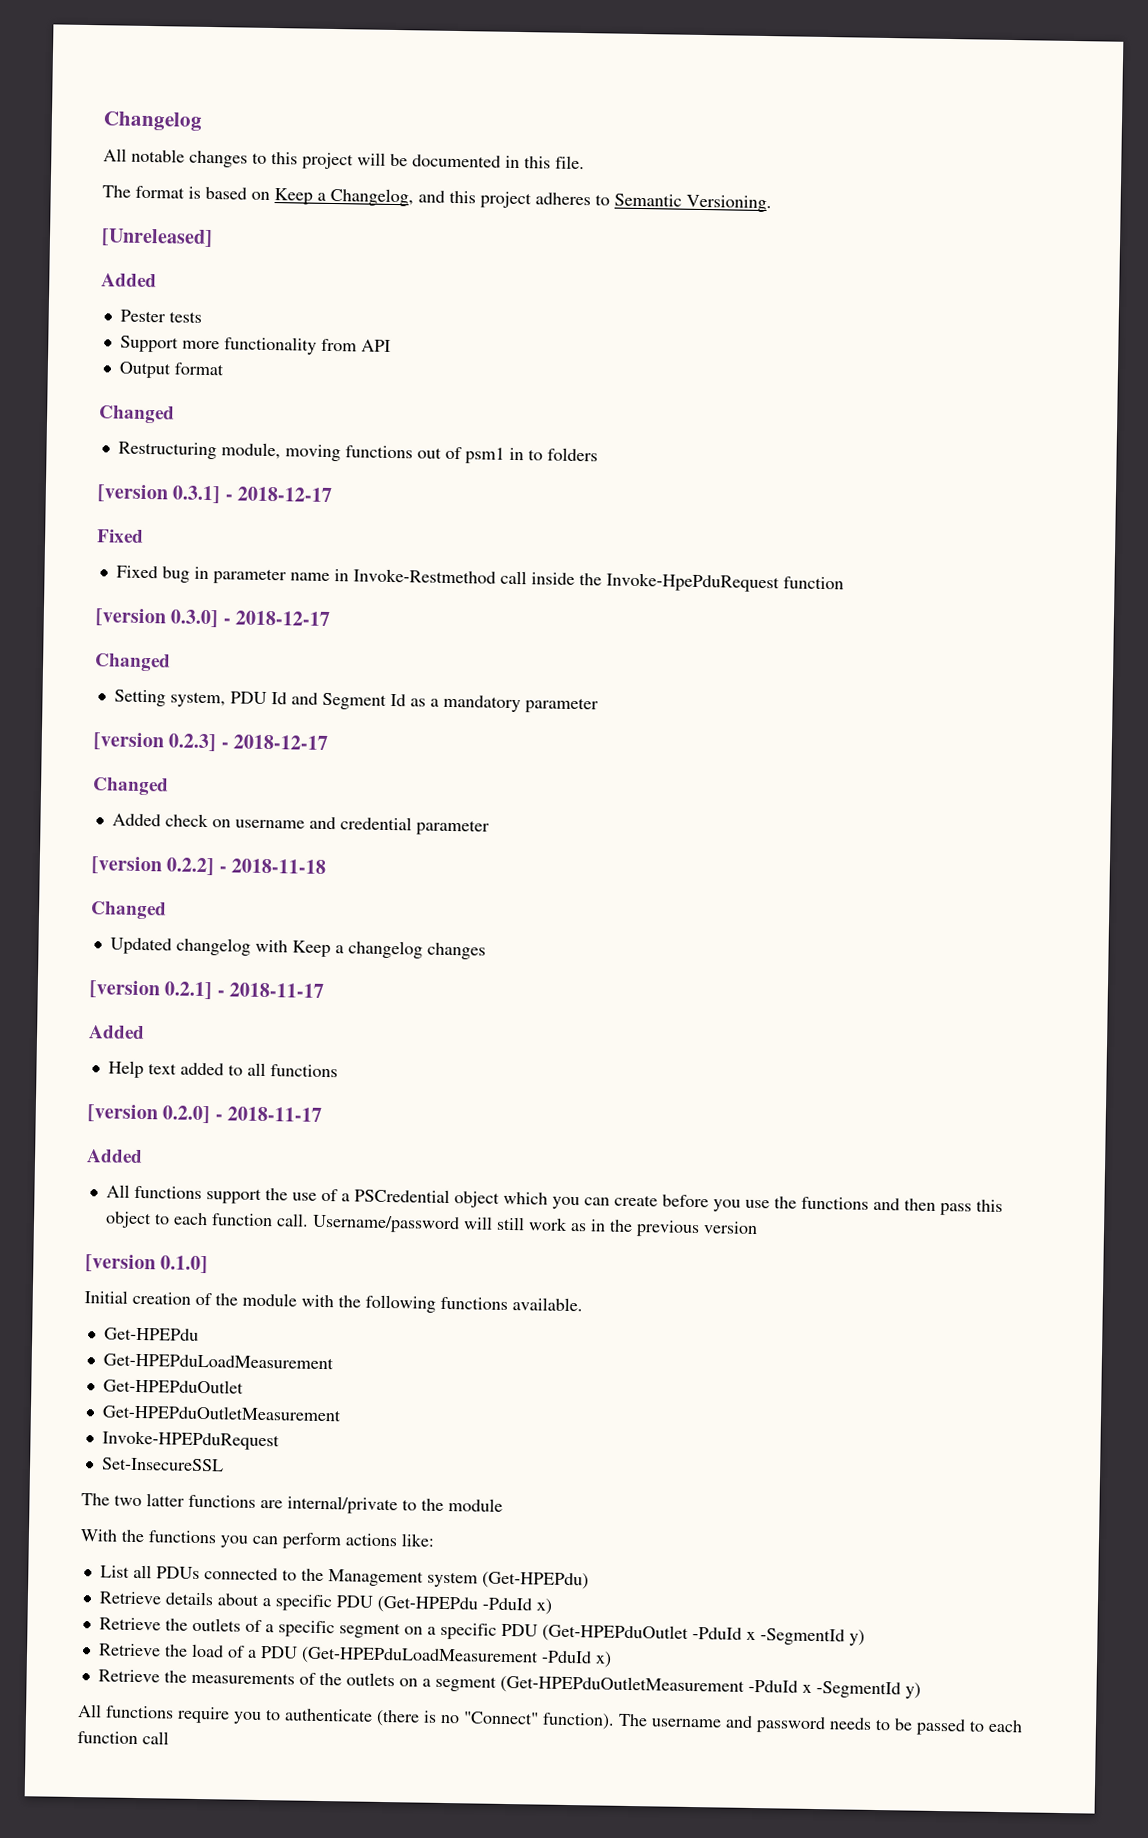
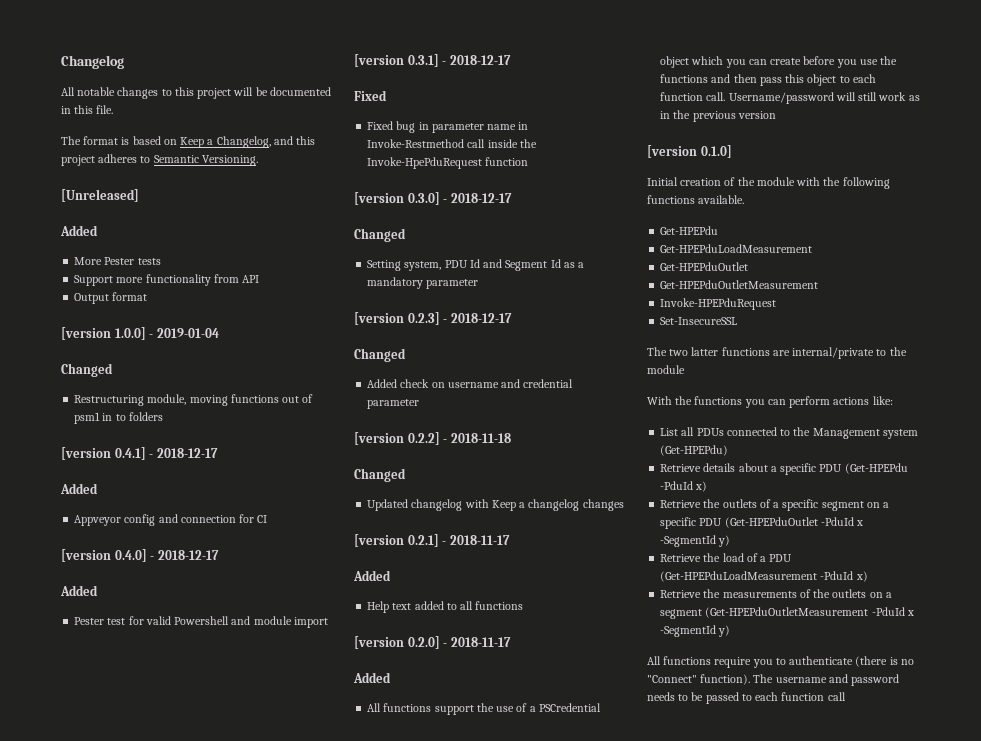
(157, 280) none -> [74,257,103,265] More
(224, 369) none -> [61,327,219,340] // [version 1.0.0] - 2019-01-04
(598, 454) none -> [61,447,218,460] [60,483,98,494] [74,514,268,526] [61,549,219,562] [60,585,98,596] [74,616,328,628] // [version 0.4.1] - 2018-12-17 // Added // Appveyor config and connection for CI // [version 0.4.0] - 2018-12-17 // Added // Pester test for valid Powershell and module import

